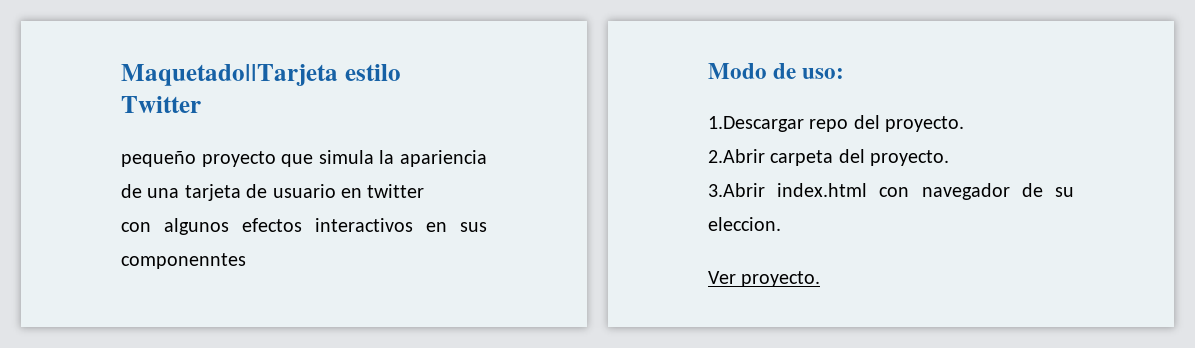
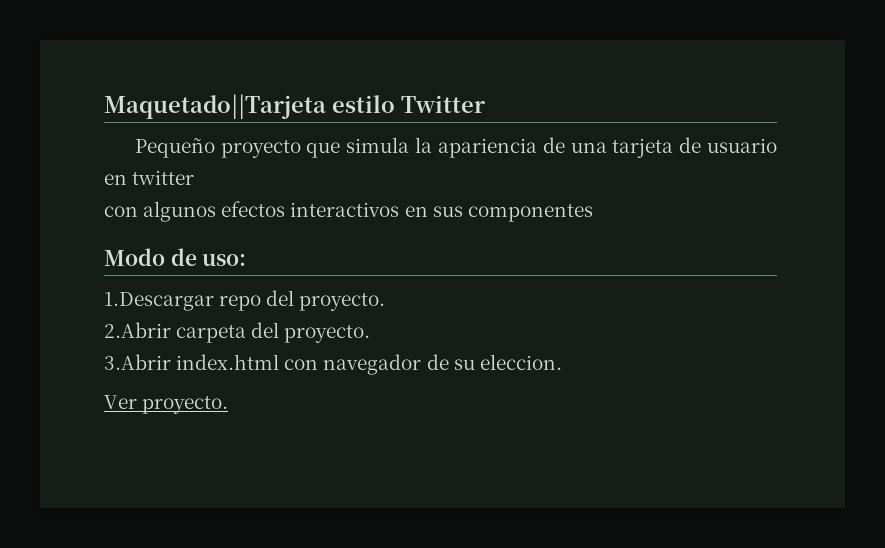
[121,151,196,167] pequeño -> [134,138,215,158] Pequeño
[121,253,246,269] componenntes -> [467,204,593,222] componentes

